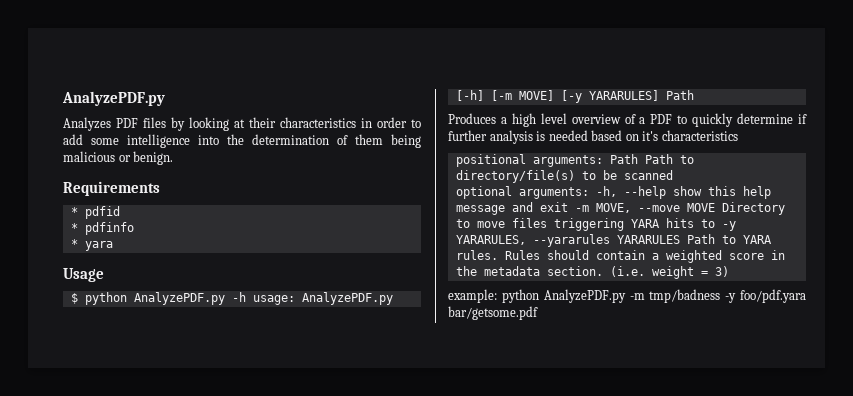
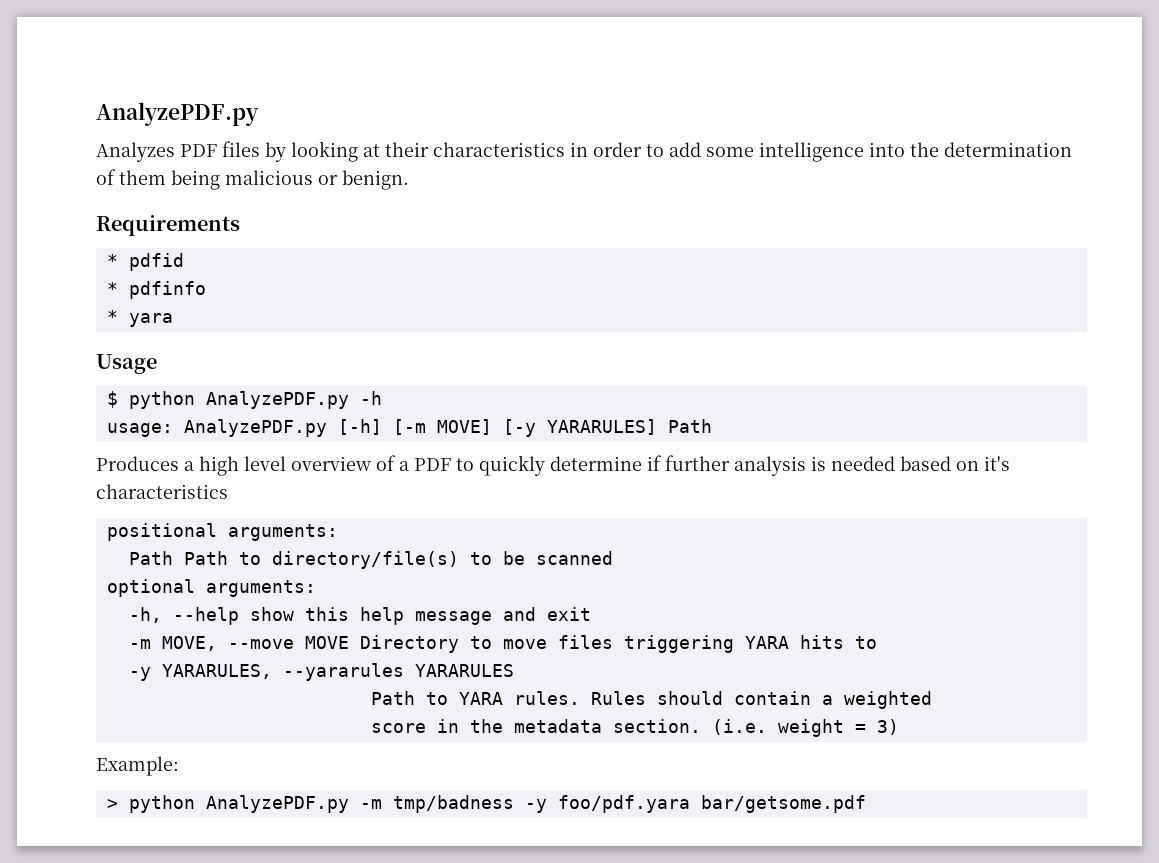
(246, 297) none -> (382, 398) //
(603, 161) none -> (338, 532) //
(589, 193) none -> (316, 588) //
(568, 207) none -> (591, 614) //
(715, 223) none -> (877, 642) //
(680, 239) none -> (514, 670) //
(722, 256) none -> (932, 700) //
[448,289,497,303] example: -> [96,756,179,776] [106,799,118,809] Example: // >

